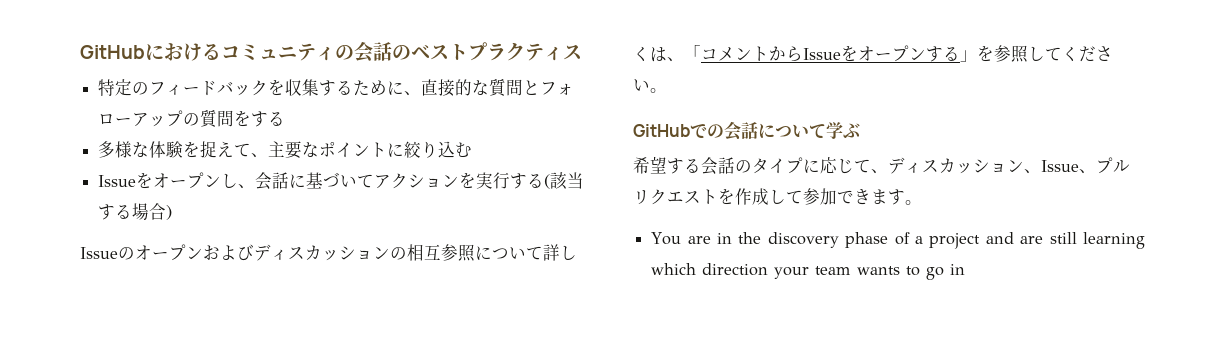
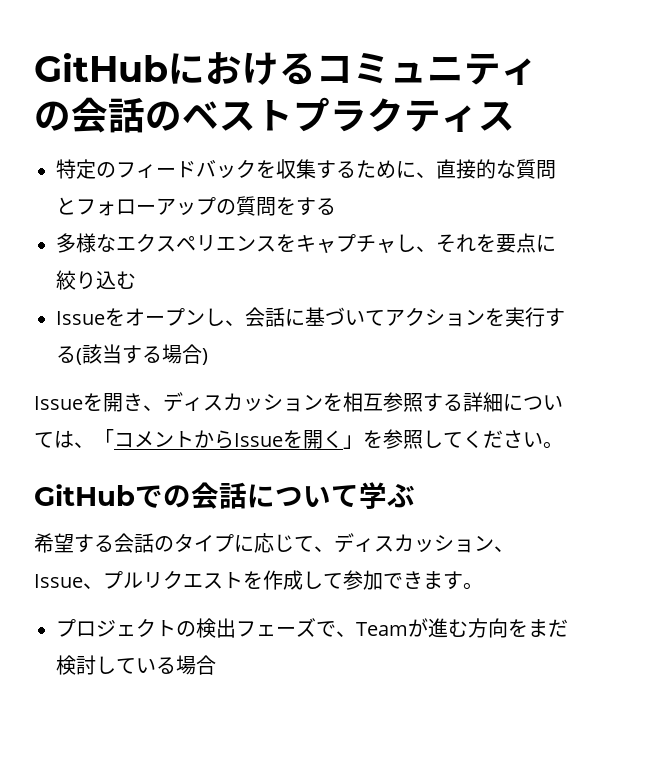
[149,141,388,159] 体験を捉えて、主要なポイント -> [116,233,536,253] エクスペリエンスをキャプチャし、それを要点
[118,244,407,261] のオープンおよびディスカッションの -> [83,392,343,412] を開き、ディスカッションを
[475,244,577,261] [633,46,650,61] について詳しく -> [423,392,563,412] [34,432,54,448] する詳細について
[858,45,960,62] オープンする -> [303,430,343,449] 開く
[651,232,1145,249] [651,263,966,280] You are in the discovery phase of a project and are still learning which direction your team wants to go in -> [56,618,568,638] [56,655,216,675] プロジェクトの検出フェーズで、Teamが進む方向をまだ検討している場合

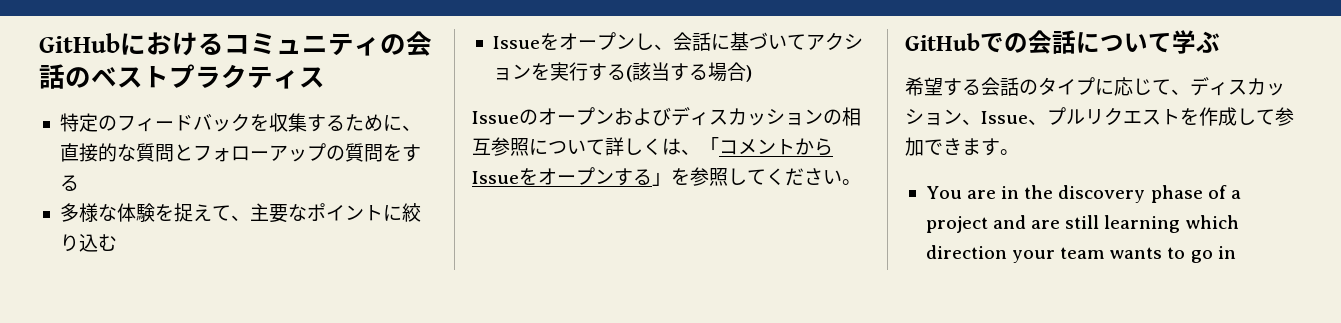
[116,233,536,253] エクスペリエンスをキャプチャし、それを要点 -> [116,203,383,223] 体験を捉えて、主要なポイント
[83,392,343,412] を開き、ディスカッションを -> [519,107,842,126] のオープンおよびディスカッションの
[423,392,563,412] [34,432,54,448] する詳細について -> [529,137,662,156] について詳しく
[303,430,343,449] 開く -> [538,167,652,186] オープンする
[56,618,568,638] [56,655,216,675] プロジェクトの検出フェーズで、Teamが進む方向をまだ検討している場合 -> [925,185,1241,203] [925,215,1239,233] [925,245,1236,263] You are in the discovery phase of a project and are still learning which direction your team wants to go in

